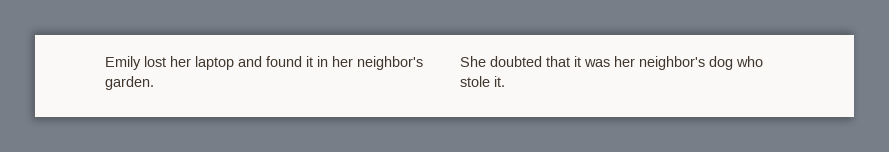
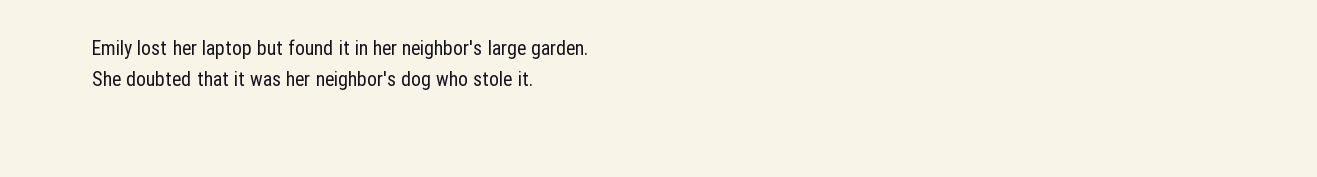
[238,56,262,67] and -> [257,40,284,55] but
(423, 63) none -> [487,40,526,59] large

